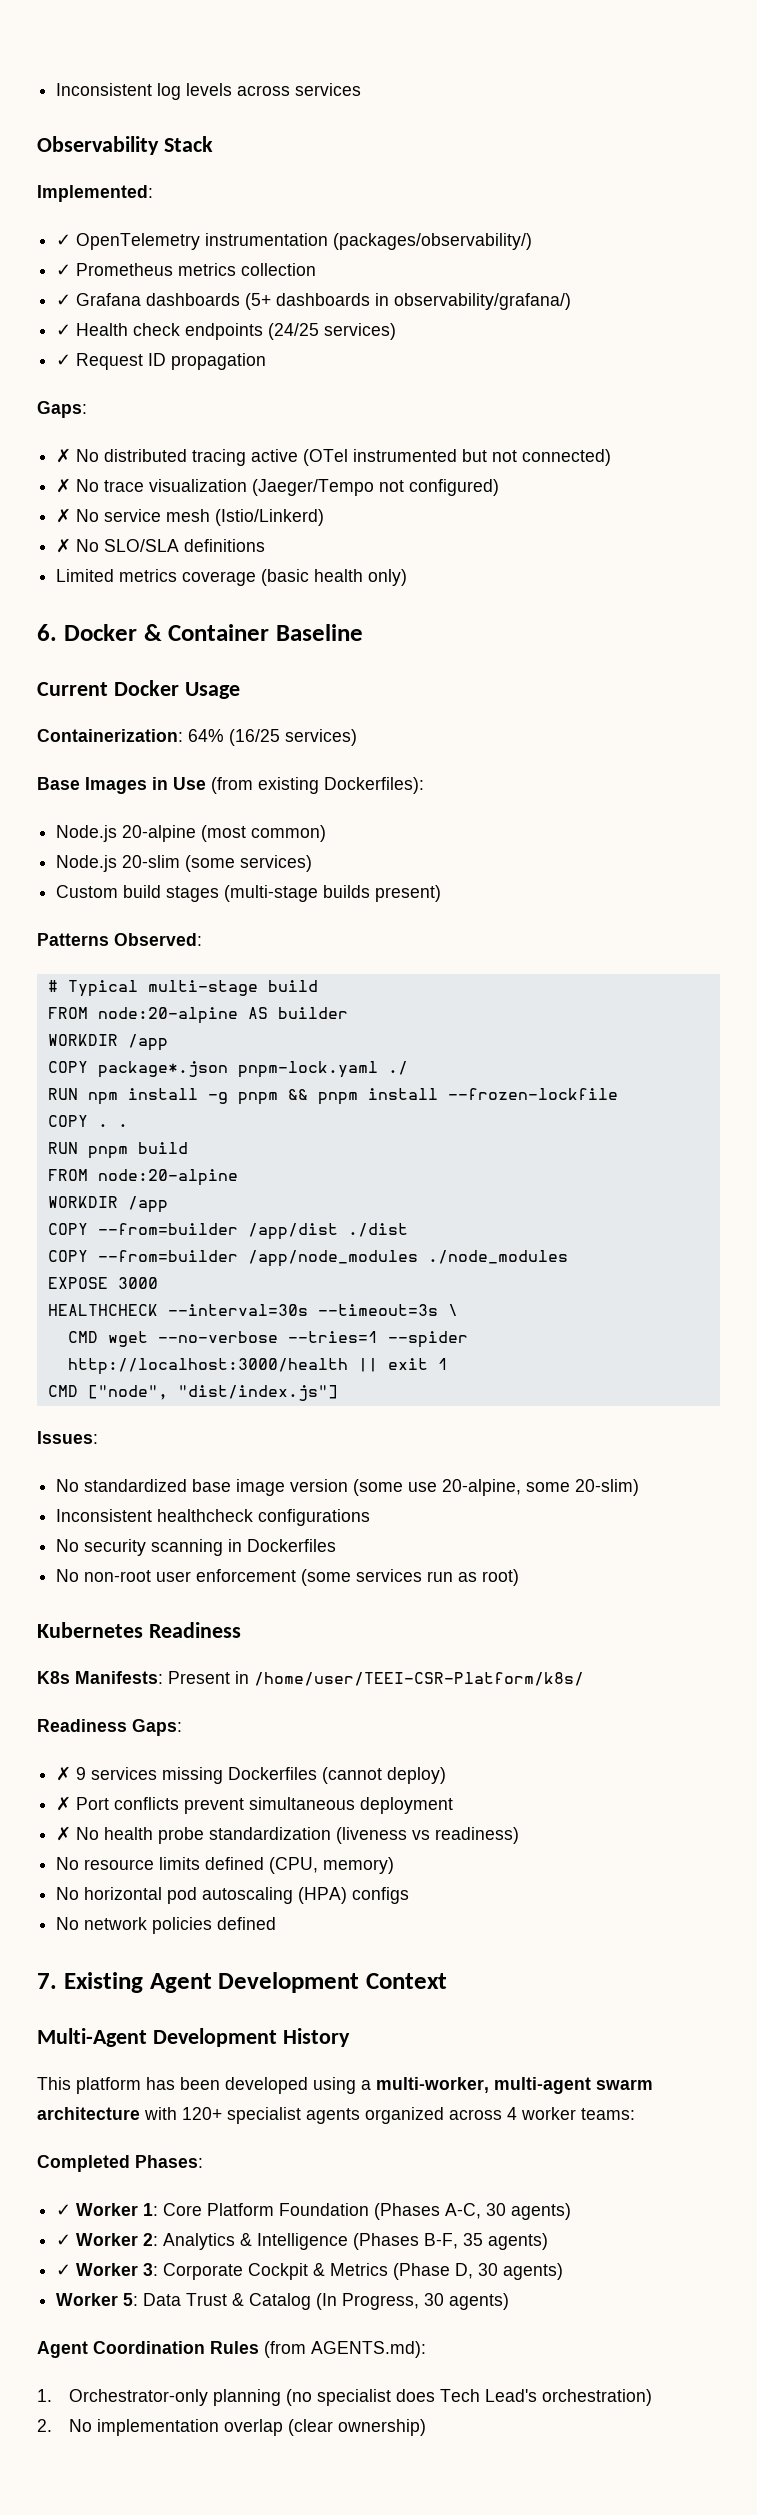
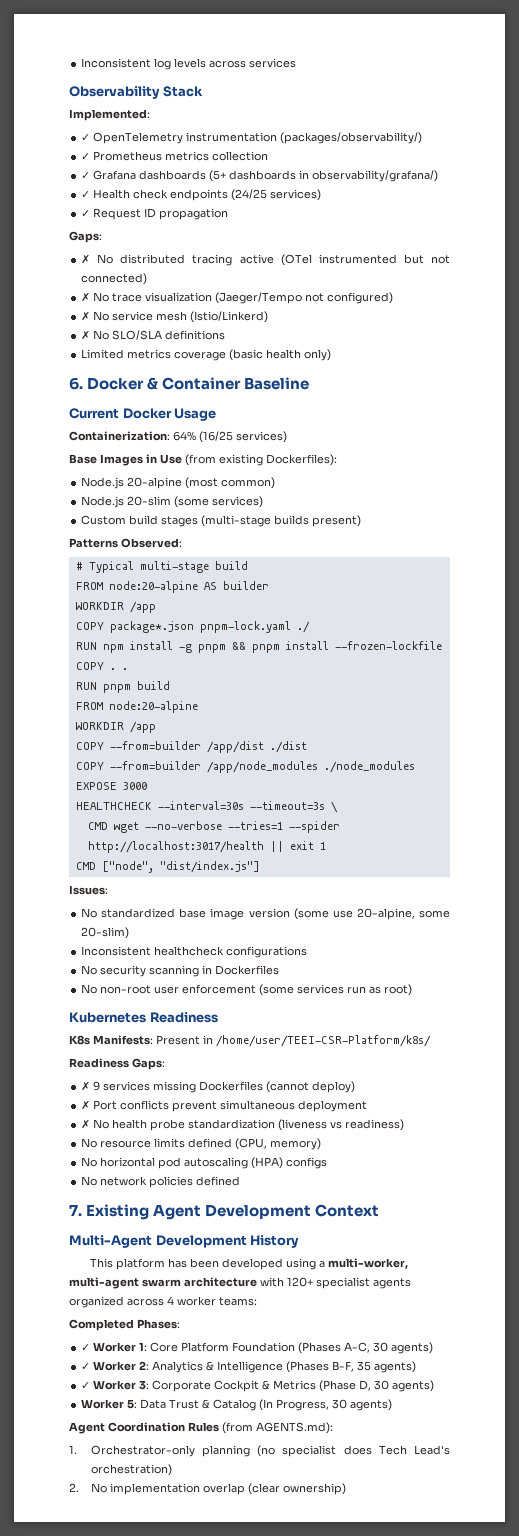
[67,1358,348,1375] http://localhost:3000/health -> [87,841,264,853] http://localhost:3017/health

